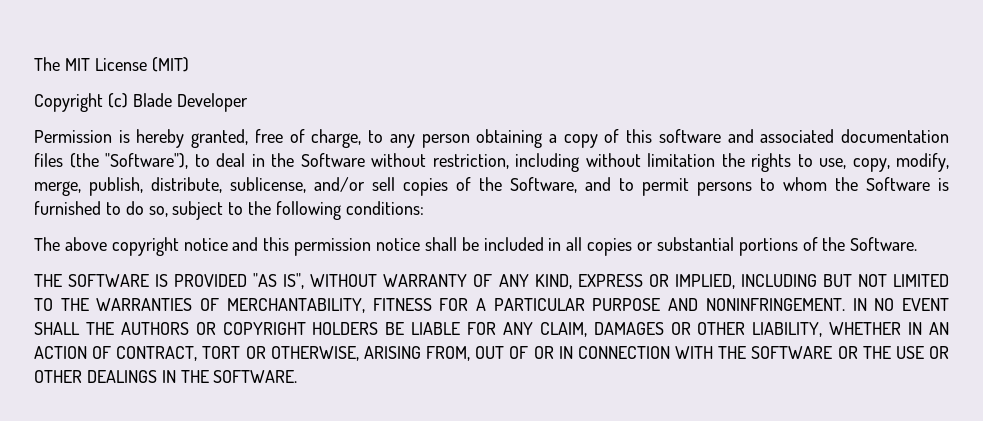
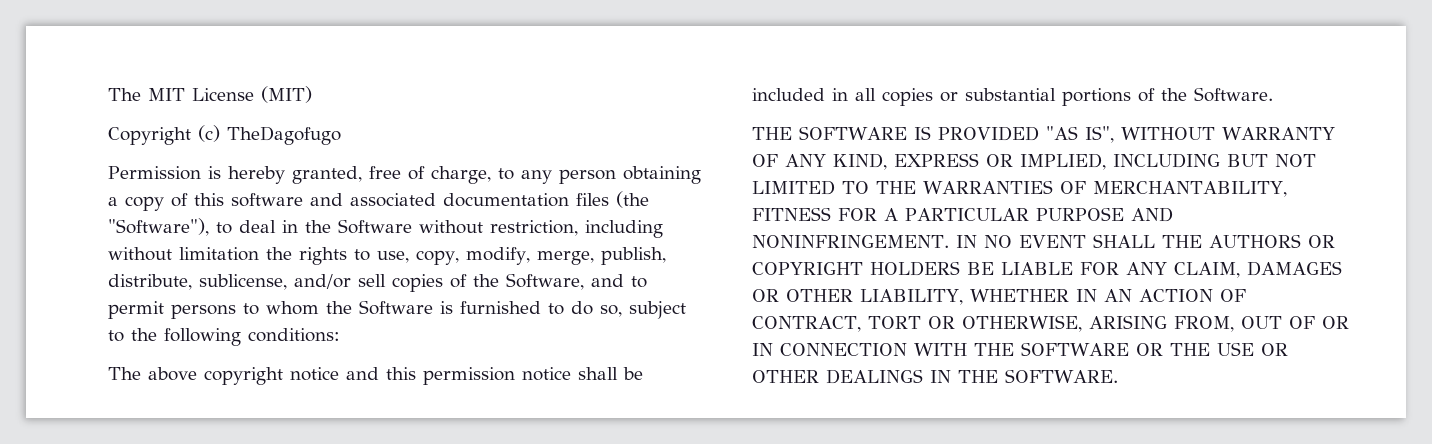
[132,93,248,112] Blade Developer -> [227,126,341,145] TheDagofugo

